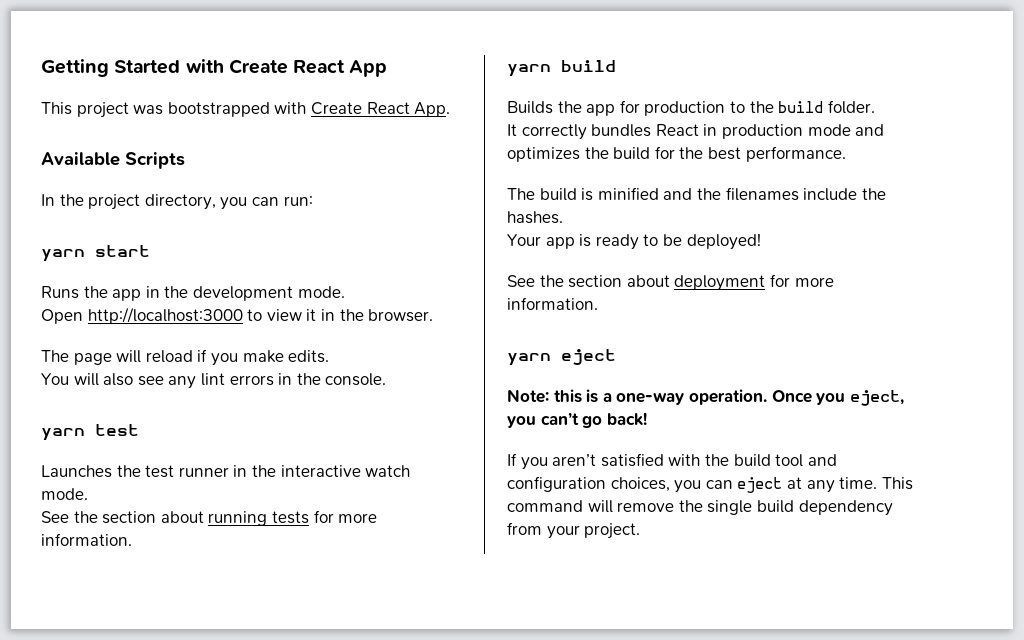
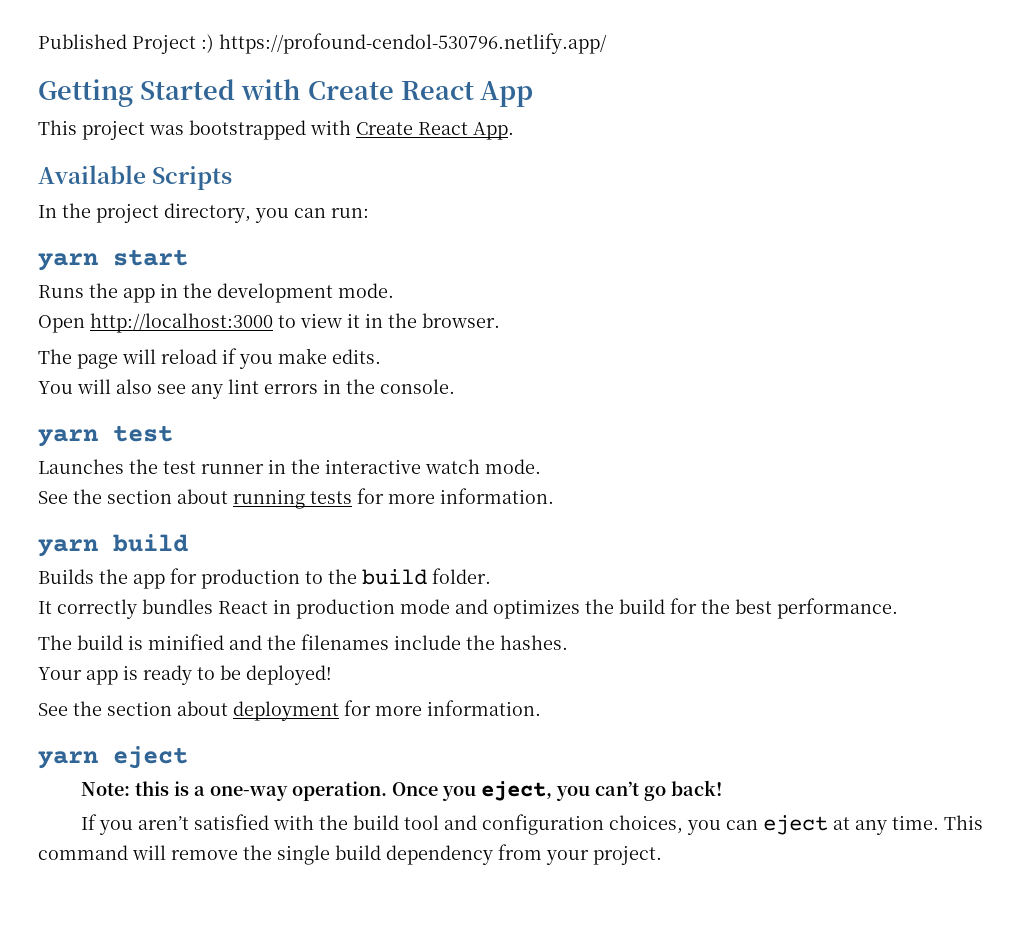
(41, 68) none -> [38,33,607,54] Published Project :) https://profound-cendol-530796.netlify.app/ //

